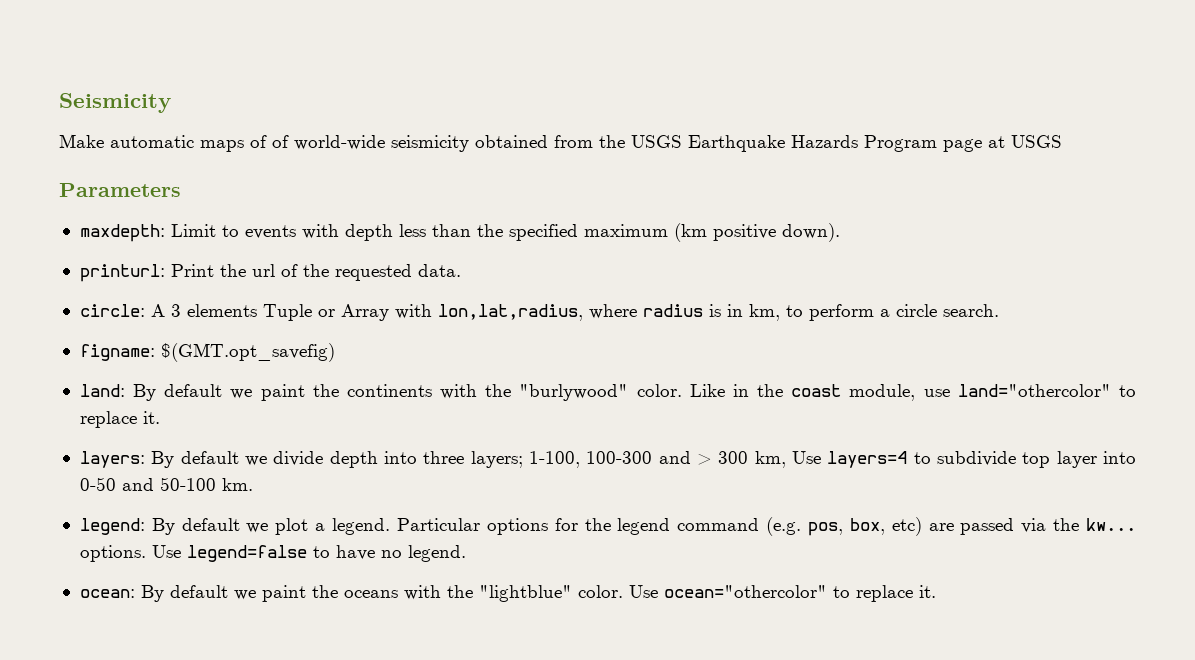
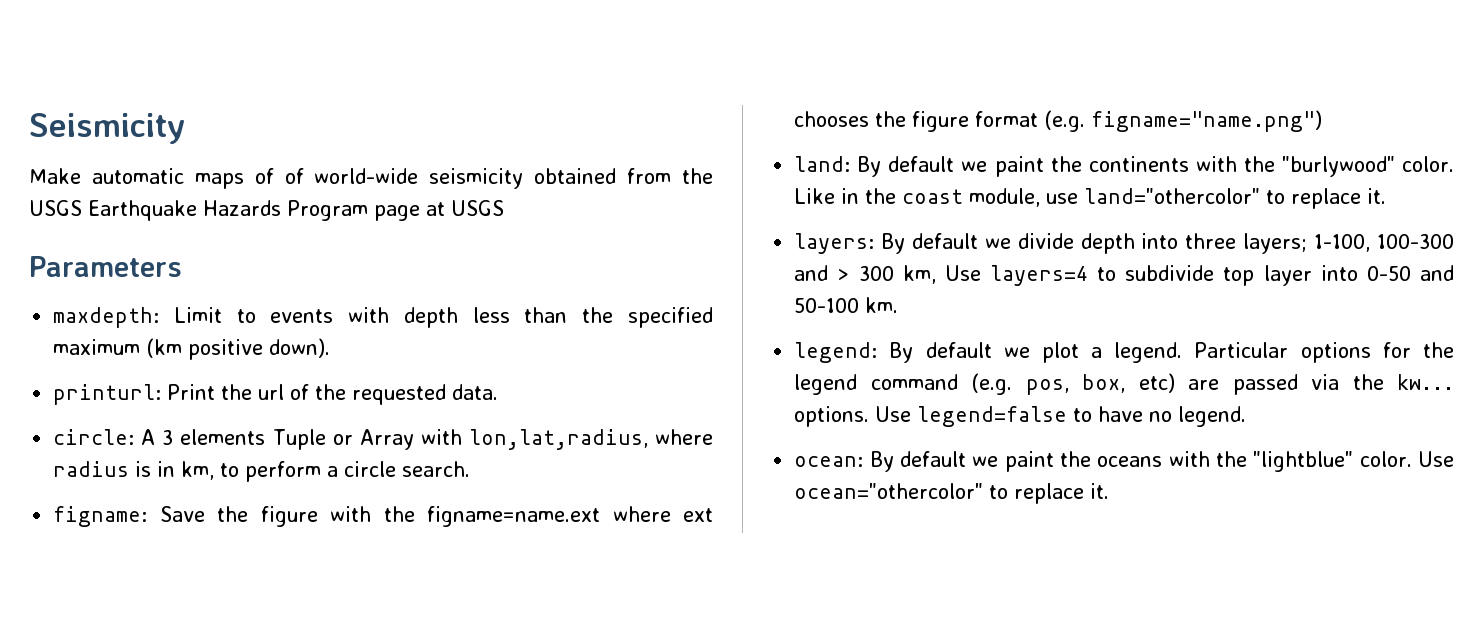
[160,343,335,362] $(GMT.opt_savefig) -> [159,506,714,527] [794,110,1323,132] Save the figure with the figname=name.ext where ext chooses the figure format (e.g. figname="name.png")

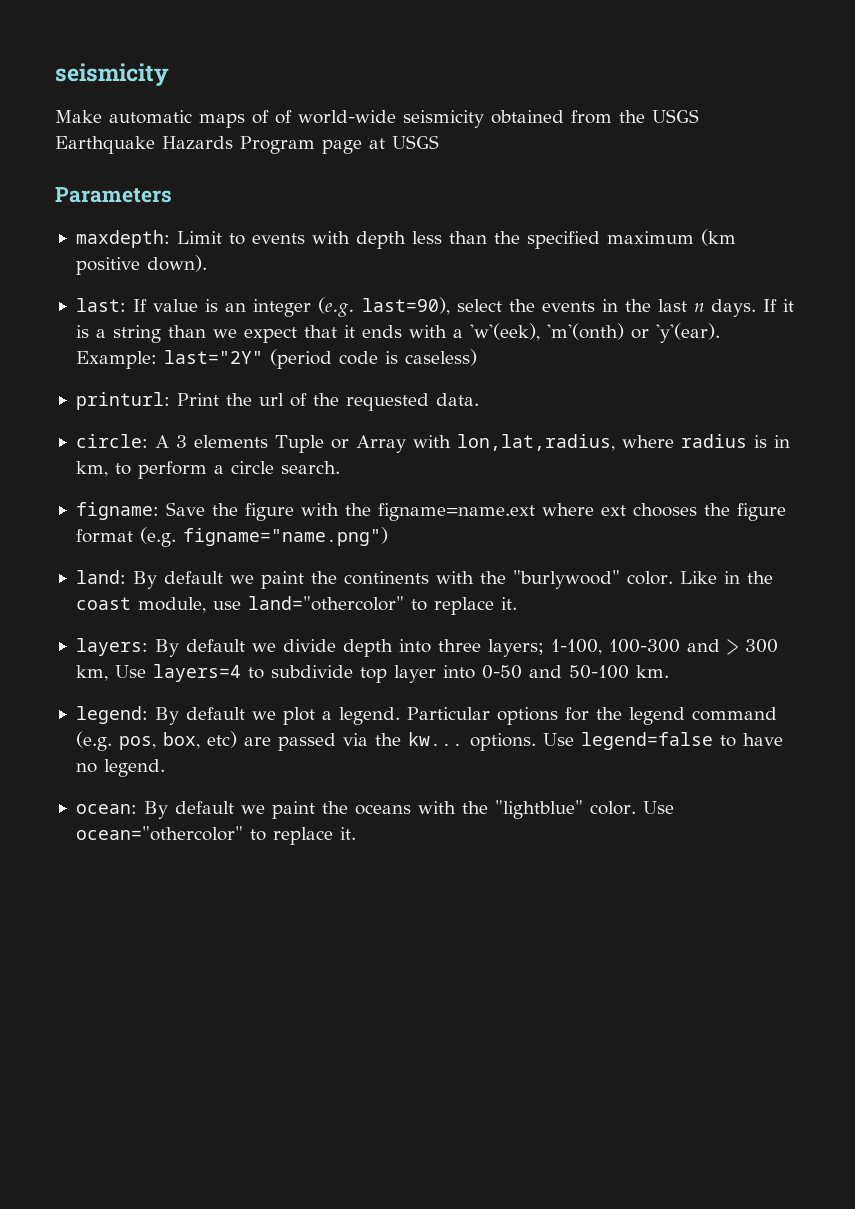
[29,113,185,144] Seismicity -> [55,63,169,86] seismicity
(331, 348) none -> [75,297,794,317] [75,323,720,343] [75,349,477,369] // last: If value is an integer (e.g. last=90), select the events in the last n days. If it is a string than we expect that it ends with a 'w'(eek), 'm'(onth) or 'y'(ear). Example: last="2Y" (period code is caseless)

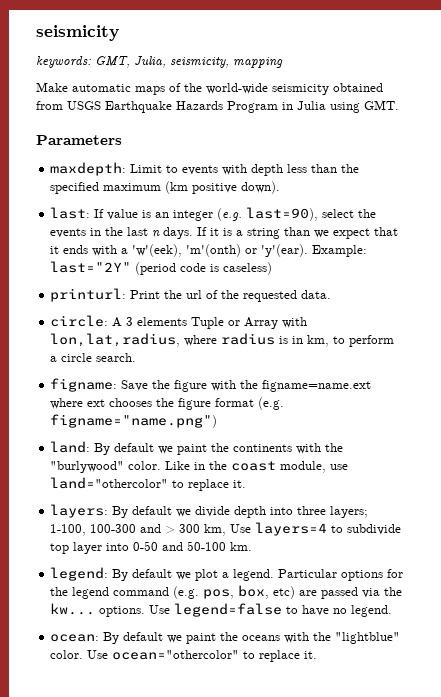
[55,63,169,86] seismicity -> [36,25,119,41] [36,56,283,68] seismicity // keywords: GMT, Julia, seismicity, mapping
[275,110,292,124] of -> [184,83,202,92] the
[619,110,645,123] the -> (63, 105) none
[322,135,439,154] page at USGS -> [282,100,399,113] in Julia using GMT.

